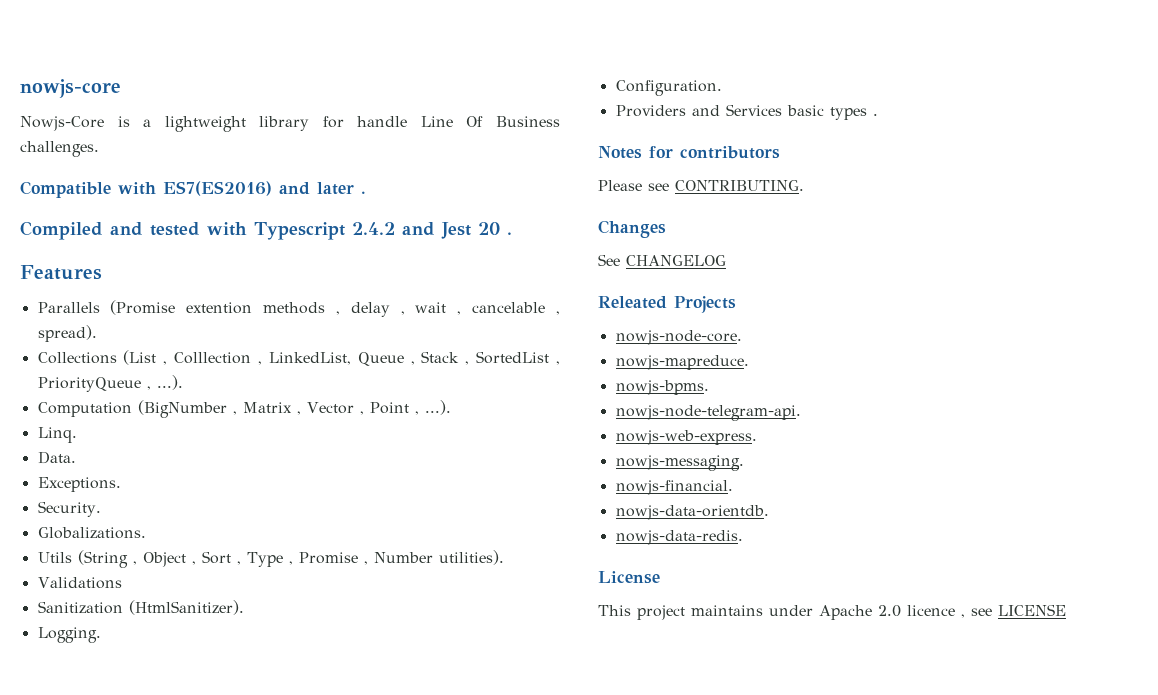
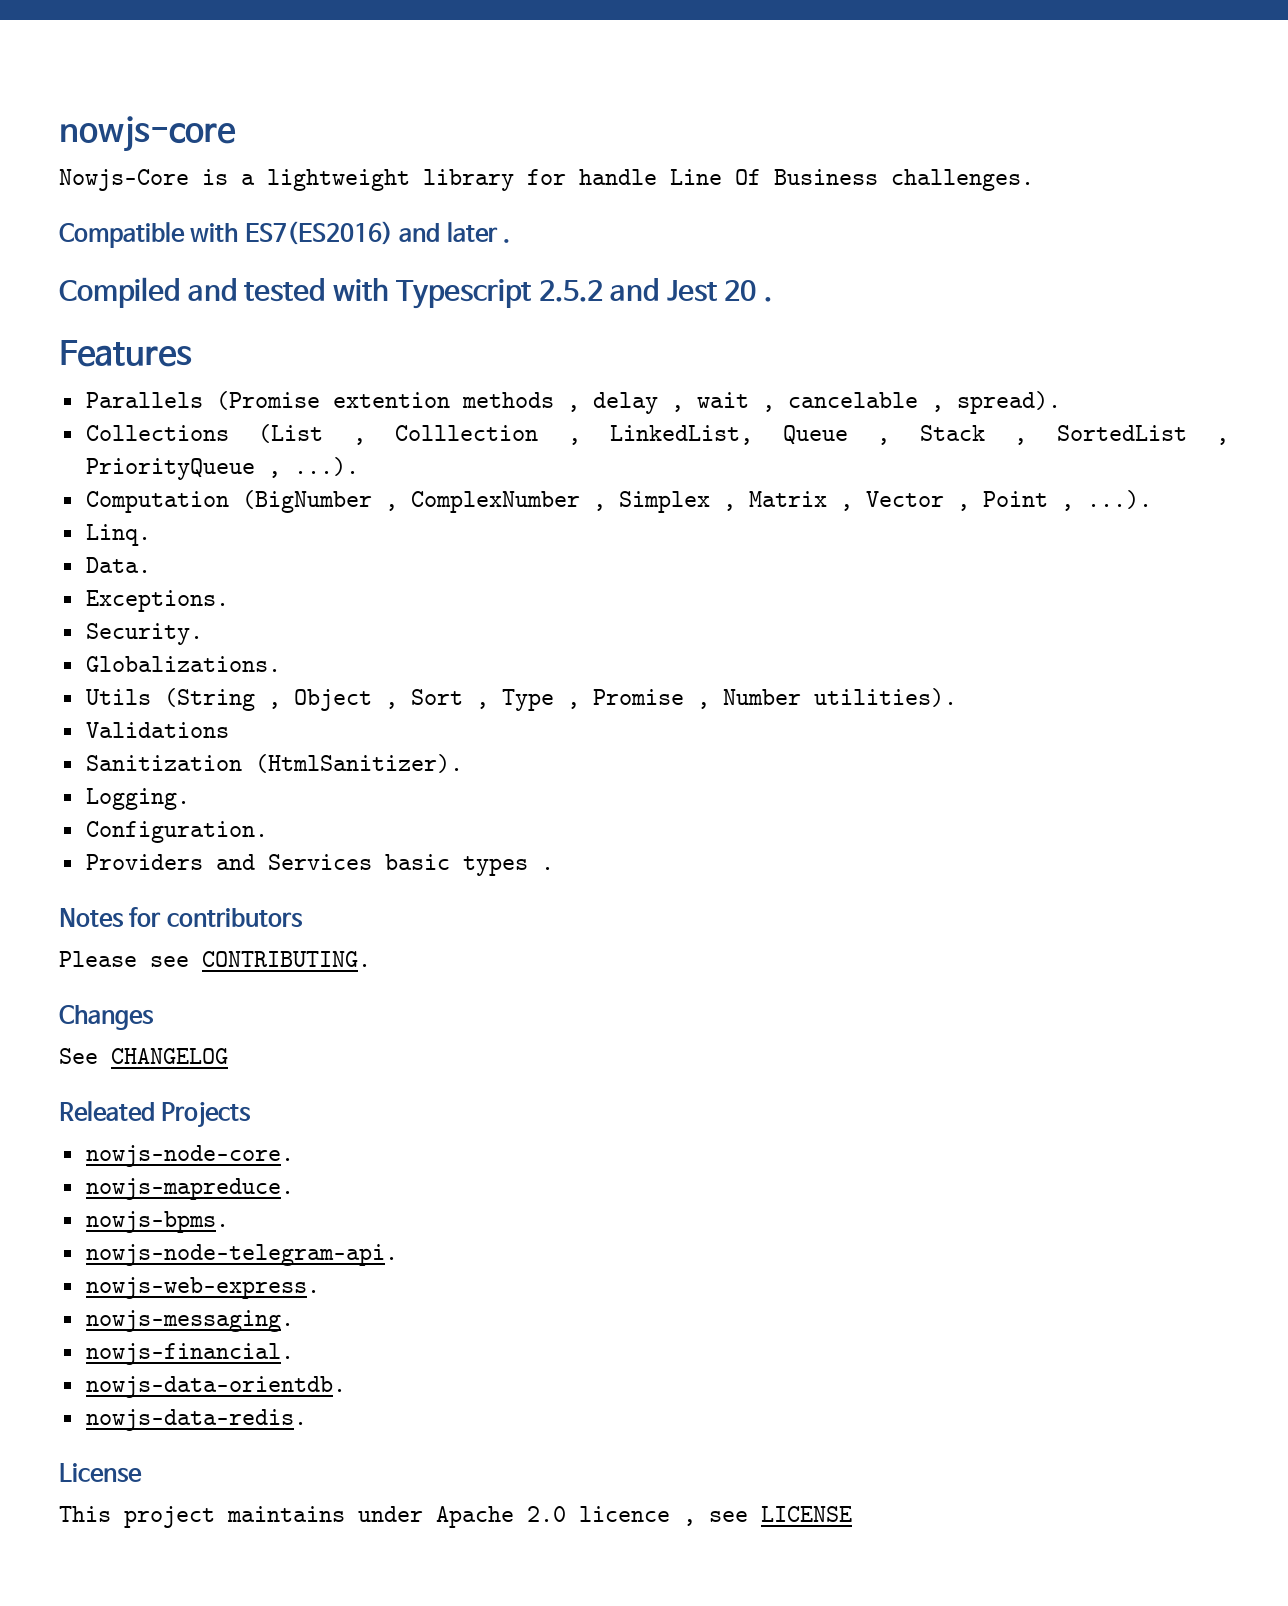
[351,222,395,235] 2.4.2 -> [538,280,603,302] 2.5.2
(237, 413) none -> [410,491,736,513] ComplexNumber , Simplex ,

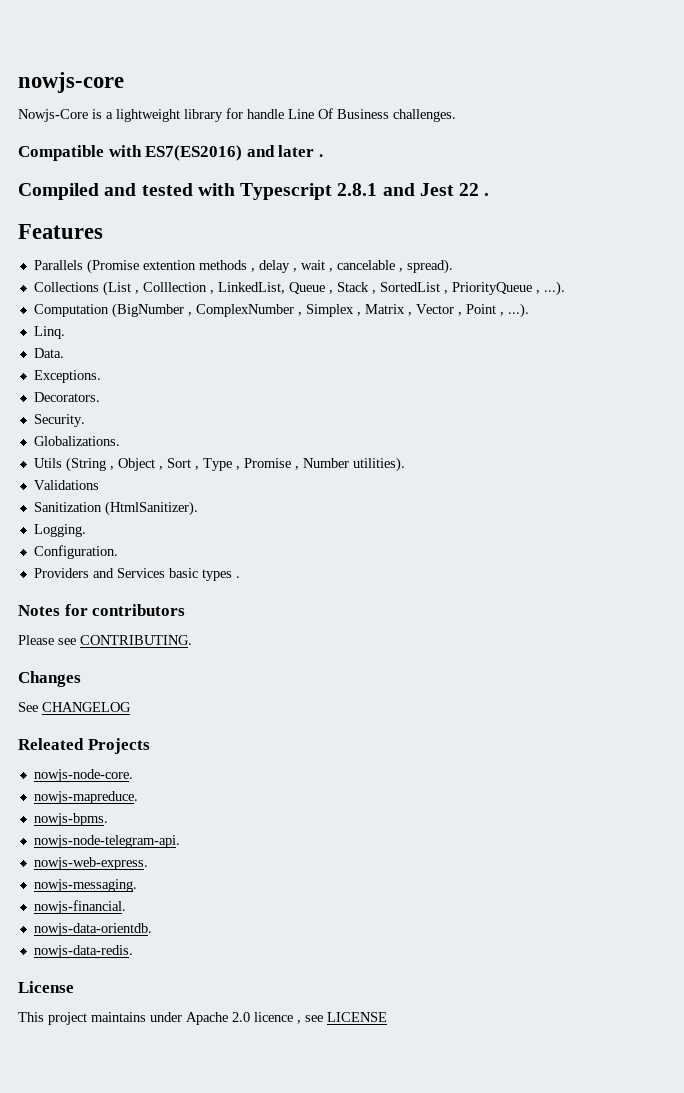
[538,280,603,302] 2.5.2 -> [337,183,378,196] 2.8.1
[724,280,757,301] 20 -> [459,183,480,196] 22
(229, 601) none -> [33,392,100,402] // Decorators.

